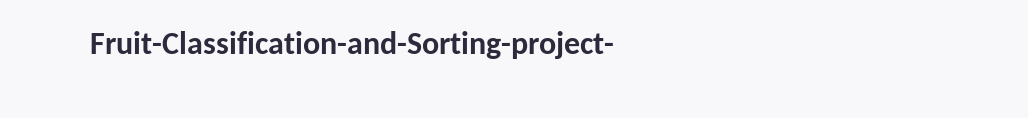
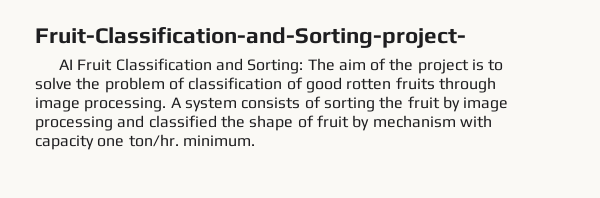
(614, 45) none -> [58,58,504,74] [35,77,496,93] [35,96,509,112] [35,115,492,131] [35,134,255,150] // AI Fruit Classification and Sorting: The aim of the project is to solve the problem of classification of good rotten fruits through image processing. A system consists of sorting the fruit by image processing and classified the shape of fruit by mechanism with capacity one ton/hr. minimum.

